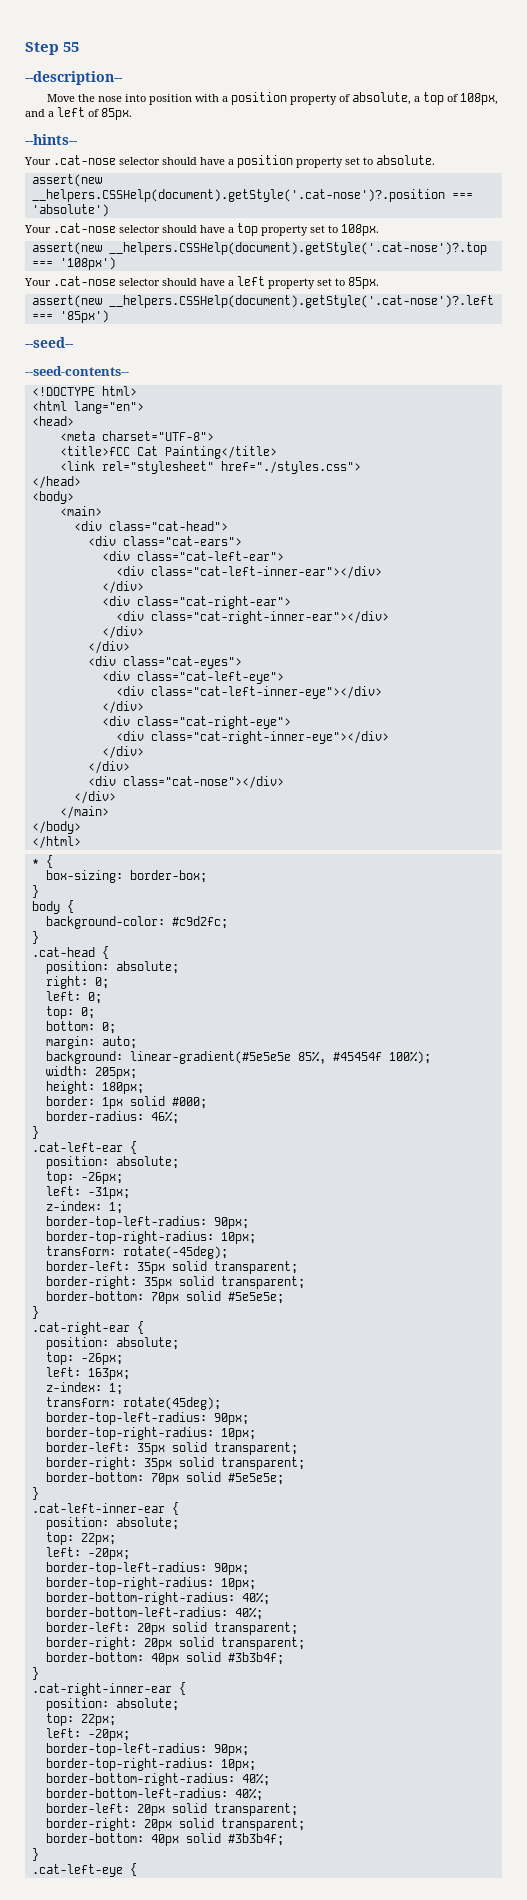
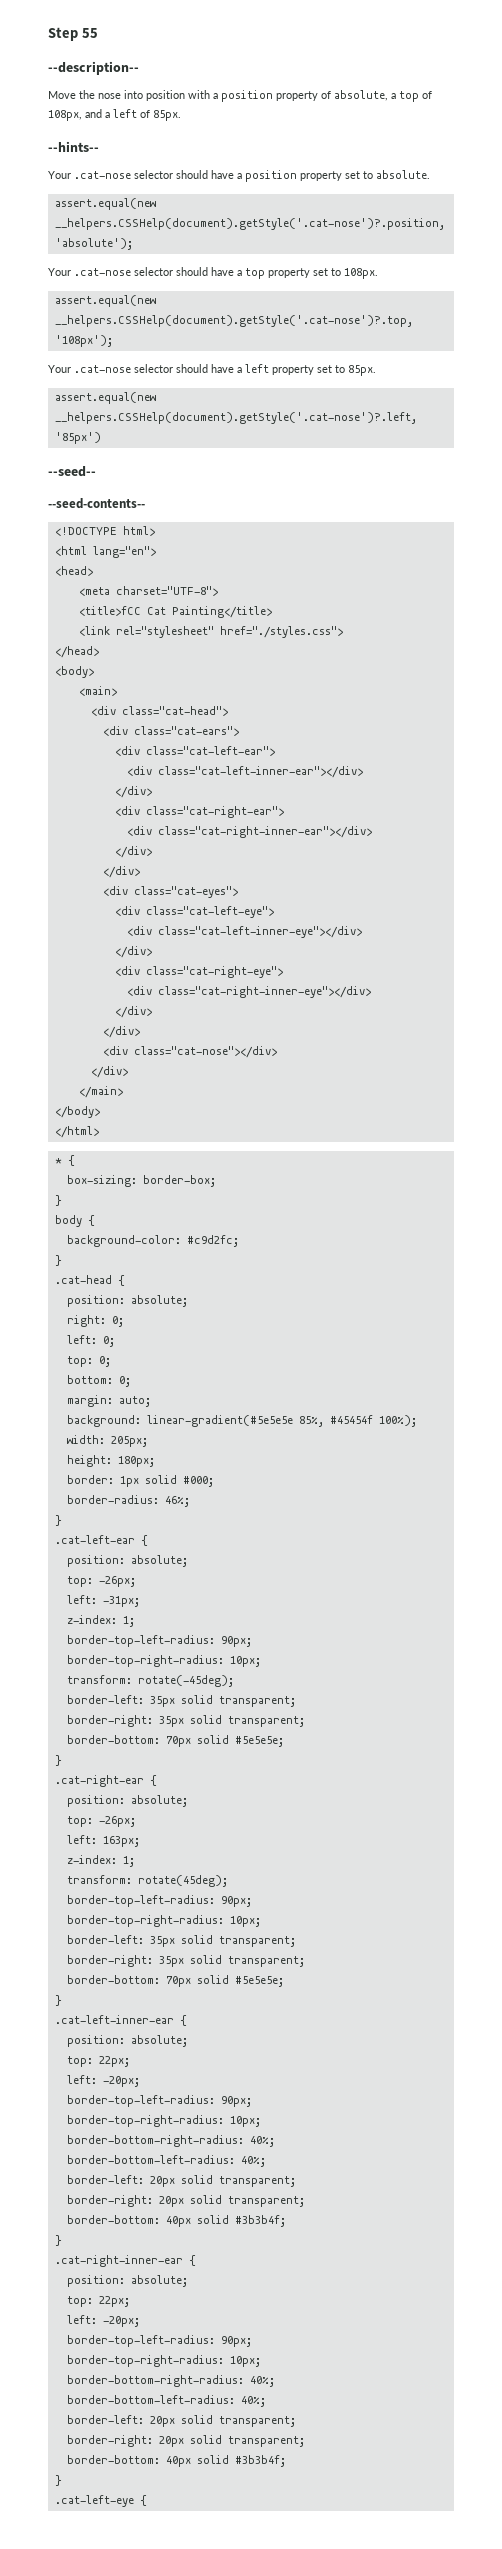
[31,174,102,187] [31,189,473,202] [31,204,109,217] assert(new __helpers.CSSHelp(document).getStyle('.cat-nose')?.position === 'absolute') -> [54,198,156,210] [54,218,445,230] [54,238,133,250] assert.equal(new __helpers.CSSHelp(document).getStyle('.cat-nose')?.position, 'absolute');
[31,242,487,255] [31,257,116,270] assert(new __helpers.CSSHelp(document).getStyle('.cat-nose')?.top === '108px') -> [54,295,156,307] [54,315,413,327] [54,335,113,347] assert.equal(new __helpers.CSSHelp(document).getStyle('.cat-nose')?.top, '108px');
[31,295,494,308] [31,314,53,320] assert(new __helpers.CSSHelp(document).getStyle('.cat-nose')?.left === -> [54,392,156,404] [54,412,417,424] assert.equal(new __helpers.CSSHelp(document).getStyle('.cat-nose')?.left,

